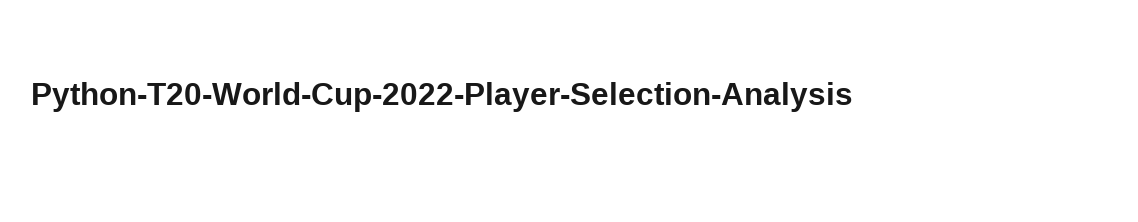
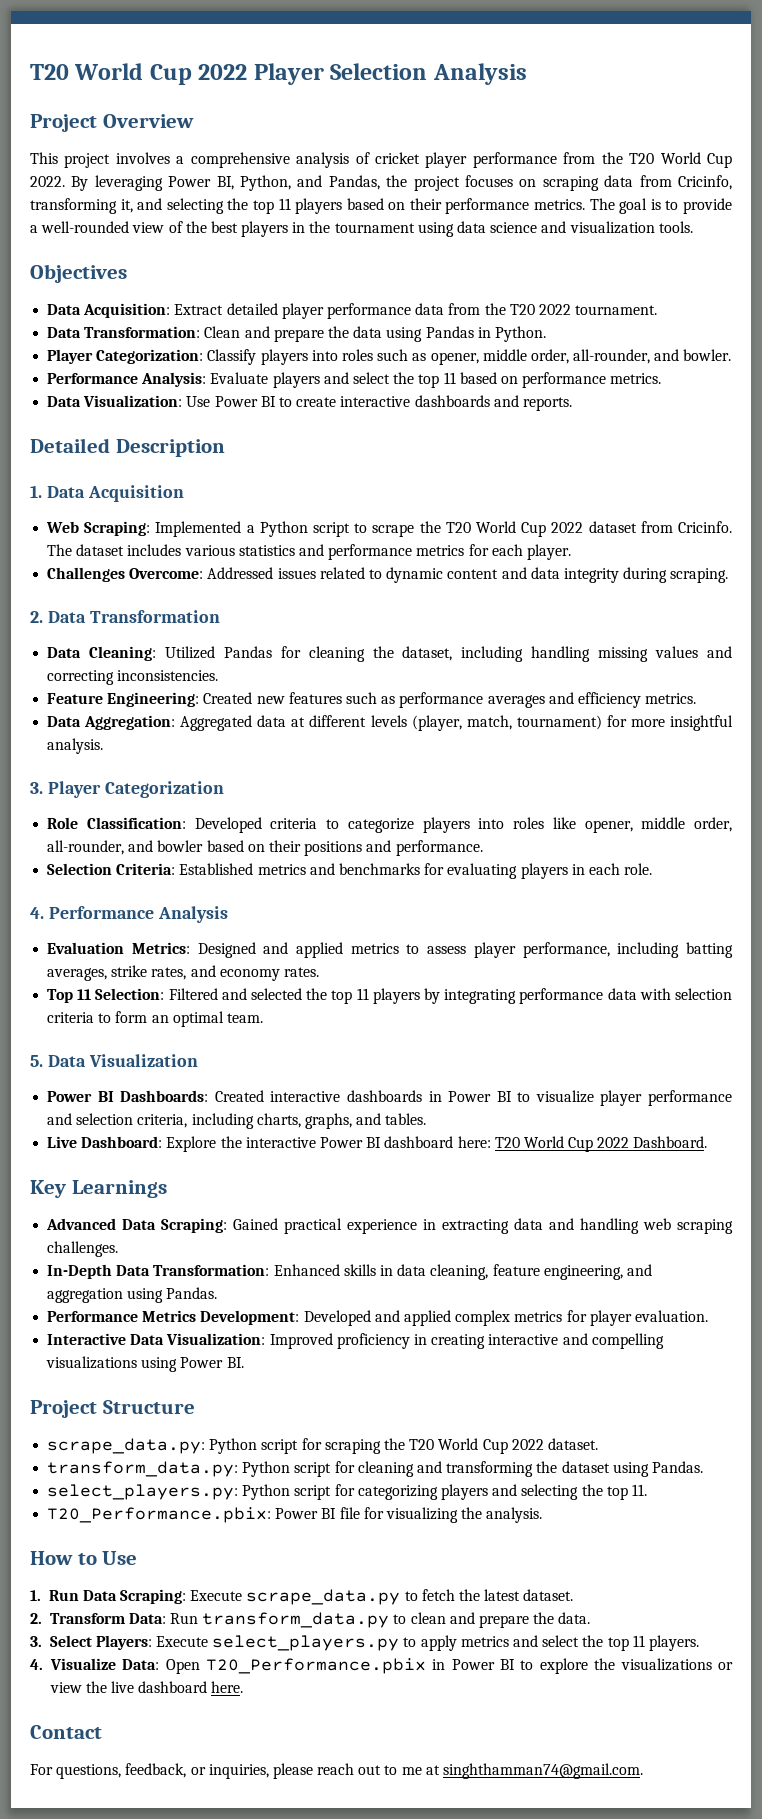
[31,82,853,112] Python-T20-World-Cup-2022-Player-Selection-Analysis -> [30,63,527,85] [30,114,194,132] [30,152,733,168] [30,175,732,191] [30,198,733,214] [30,221,693,237] [30,264,127,283] [47,303,658,319] [47,326,546,342] [47,349,732,365] [47,372,662,388] [47,395,572,411] [30,438,225,457] [30,485,184,502] [46,521,733,537] [47,544,571,560] [47,567,729,583] [30,610,220,623] [47,646,733,662] [47,670,219,685] [47,692,697,708] [47,715,733,731] [47,738,104,754] [30,781,224,798] [47,817,732,833] [47,840,483,856] [47,863,653,879] [30,906,228,923] [47,942,734,958] [47,965,319,981] [47,988,732,1004] [47,1011,263,1027] [30,1054,198,1067] [47,1090,732,1106] [47,1113,427,1129] [47,1136,708,1152] [30,1180,167,1198] [46,1218,733,1234] [47,1241,119,1257] [47,1264,652,1280] [47,1287,218,1303] [47,1310,708,1326] [47,1333,664,1349] [46,1356,244,1372] [30,1400,195,1418] [47,1438,598,1454] [47,1461,703,1477] [47,1484,647,1500] [47,1507,543,1523] [30,1551,138,1565] [30,1589,574,1605] [30,1612,591,1628] [30,1635,699,1651] [30,1658,733,1674] [49,1681,244,1693] [30,1725,102,1739] [30,1763,644,1779] T20 World Cup 2022 Player Selection Analysis // Project Overview // This project involves a comprehensive analysis of cricket player performance from the T20 World Cup 2022. By leveraging Power BI, Python, and Pandas, the project focuses on scraping data from Cricinfo, transforming it, and selecting the top 11 players based on their performance metrics. The goal is to provide a well-rounded view of the best players in the tournament using data science and visualization tools. // Objectives // Data Acquisition: Extract detailed player performance data from the T20 2022 tournament. // Data Transformation: Clean and prepare the data using Pandas in Python. // Player Categorization: Classify players into roles such as opener, middle order, all-rounder, and bowler. // Performance Analysis: Evaluate players and select the top 11 based on performance metrics. // Data Visualization: Use Power BI to create interactive dashboards and reports. // Detailed Description // 1. Data Acquisition // Web Scraping: Implemented a Python script to scrape the T20 World Cup 2022 dataset from Cricinfo. The dataset includes various statistics and performance metrics for each player. // Challenges Overcome: Addressed issues related to dynamic content and data integrity during scraping. // 2. Data Transformation // Data Cleaning: Utilized Pandas for cleaning the dataset, including handling missing values and correcting inconsistencies. // Feature Engineering: Created new features such as performance averages and efficiency metrics. // Data Aggregation: Aggregated data at different levels (player, match, tournament) for more insightful analysis. // 3. Player Categorization // Role Classification: Developed criteria to categorize players into roles like opener, middle order, all-rounder, and bowler based on their positions and performance. // Selection Criteria: Established metrics and benchmarks for evaluating players in each role. // 4. Performance Analysis // Evaluation Metrics: Designed and applied metrics to assess player performance, including batting averages, strike rates, and economy rates. // Top 11 Selection: Filtered and selected the top 11 players by integrating performance data with selection criteria to form an optimal team. // 5. Data Visualization // Power BI Dashboards: Created interactive dashboards in Power BI to visualize player performance and selection criteria, including charts, graphs, and tables. // Live Dashboard: Explore the interactive Power BI dashboard here: T20 World Cup 2022 Dashboard. // Key Learnings // Advanced Data Scraping: Gained practical experience in extracting data and handling web scraping challenges. // In-Depth Data Transformation: Enhanced skills in data cleaning, feature engineering, and aggregation using Pandas. // Performance Metrics Development: Developed and applied complex metrics for player evaluation. // Interactive Data Visualization: Improved proficiency in creating interactive and compelling visualizations using Power BI. // Project Structure // scrape_data.py: Python script for scraping the T20 World Cup 2022 dataset. // transform_data.py: Python script for cleaning and transforming the dataset using Pandas. // select_players.py: Python script for categorizing players and selecting the top 11. // T20_Performance.pbix: Power BI file for visualizing the analysis. // How to Use // 1. Run Data Scraping: Execute scrape_data.py to fetch the latest dataset. // 2. Transform Data: Run transform_data.py to clean and prepare the data. // 3. Select Players: Execute select_players.py to apply metrics and select the top 11 players. // 4. Visualize Data: Open T20_Performance.pbix in Power BI to explore the visualizations or view the live dashboard here. // Contact // For questions, feedback, or inquiries, please reach out to me at singhthamman74@gmail.com.

